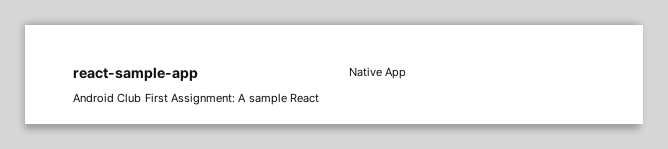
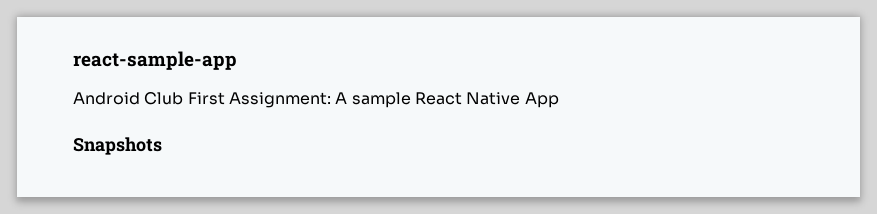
(407, 73) none -> [73,137,162,155] // Snapshots

